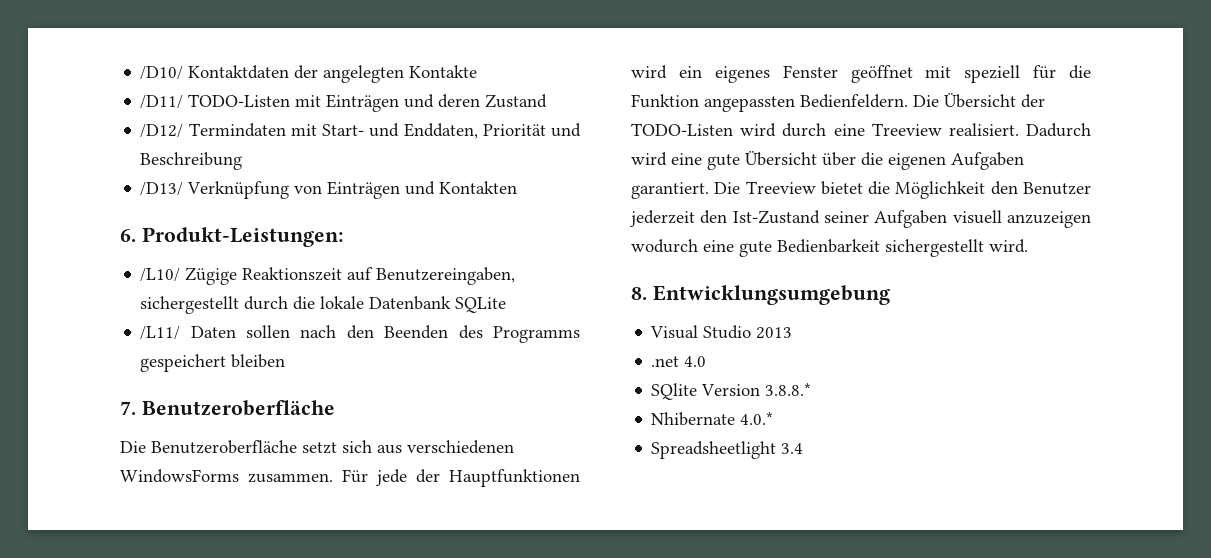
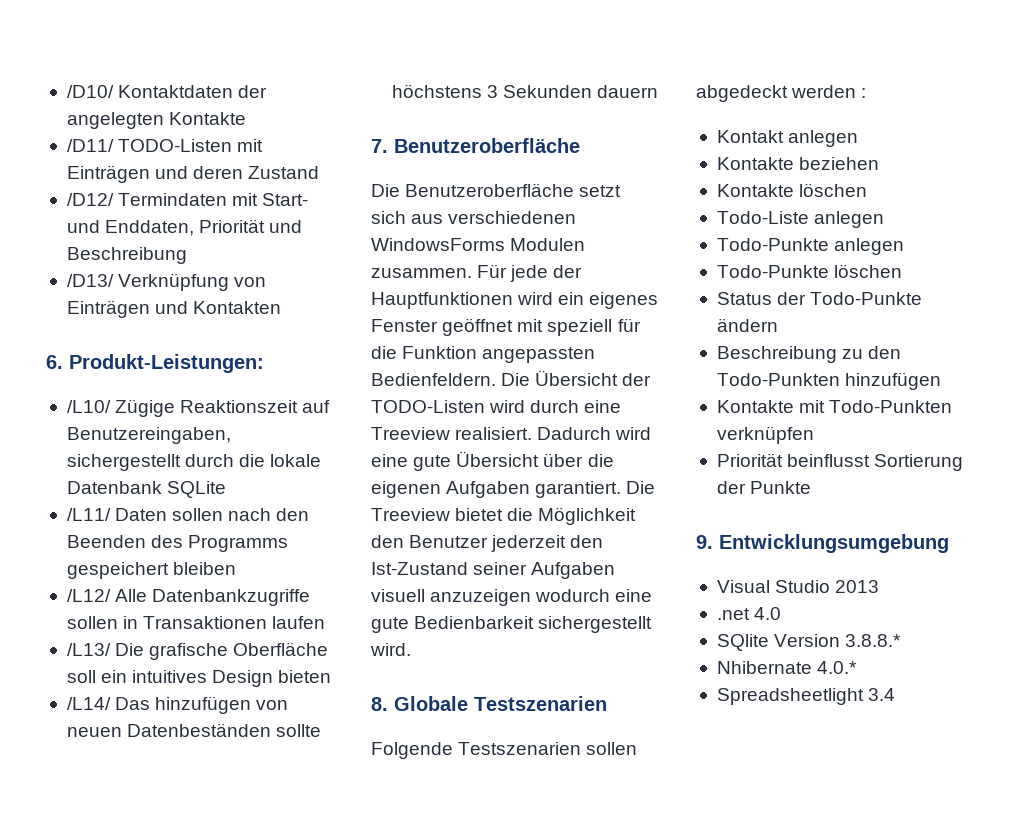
(286, 361) none -> [66,589,311,606] [66,616,326,629] [66,642,329,660] [66,670,332,687] [66,696,289,714] [66,723,322,737] [391,84,659,98] // /L12/ Alle Datenbankzugriffe sollen in Transaktionen laufen // /L13/ Die grafische Oberfläche soll ein intuitives Design bieten // /L14/ Das hinzufügen von neuen Datenbeständen sollte höchstens 3 Sekunden dauern
(239, 476) none -> [510,238,586,251] Modulen
(647, 293) none -> [394,696,607,711] [371,742,638,759] [696,85,867,102] [716,130,859,147] [716,157,880,170] [716,183,868,197] [716,211,885,228] [716,238,905,255] [716,264,903,278] [716,292,923,305] [716,318,778,332] [716,346,902,363] [716,372,942,390] [716,400,953,413] [716,426,814,444] [716,453,964,471] [716,481,812,494] [696,535,713,549] Globale Testszenarien // Folgende Testszenarien sollen abgedeckt werden : // Kontakt anlegen // Kontakte beziehen // Kontakte löschen // Todo-Liste anlegen // Todo-Punkte anlegen // Todo-Punkte löschen // Status der Todo-Punkte ändern // Beschreibung zu den Todo-Punkten hinzufügen // Kontakte mit Todo-Punkten verknüpfen // Priorität beinflusst Sortierung der Punkte // 9.

